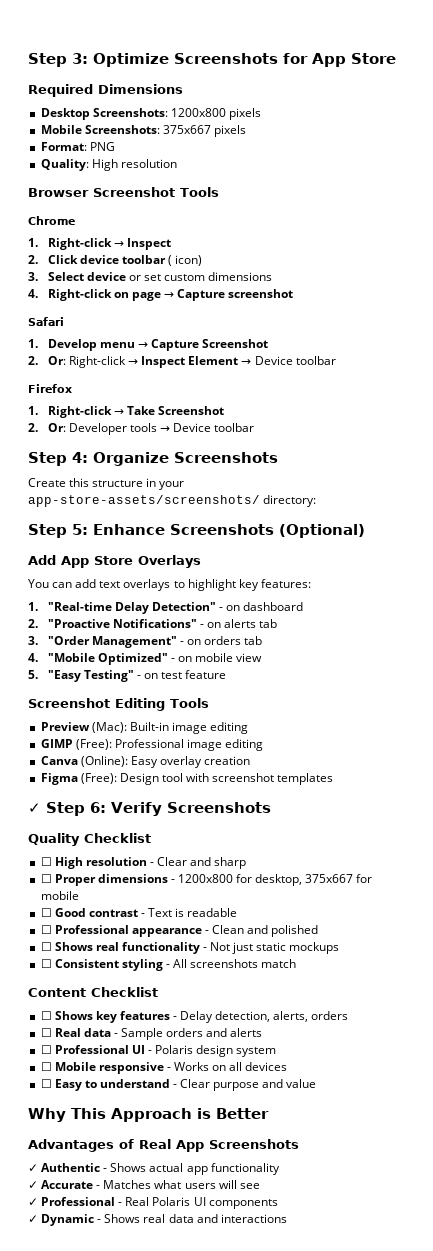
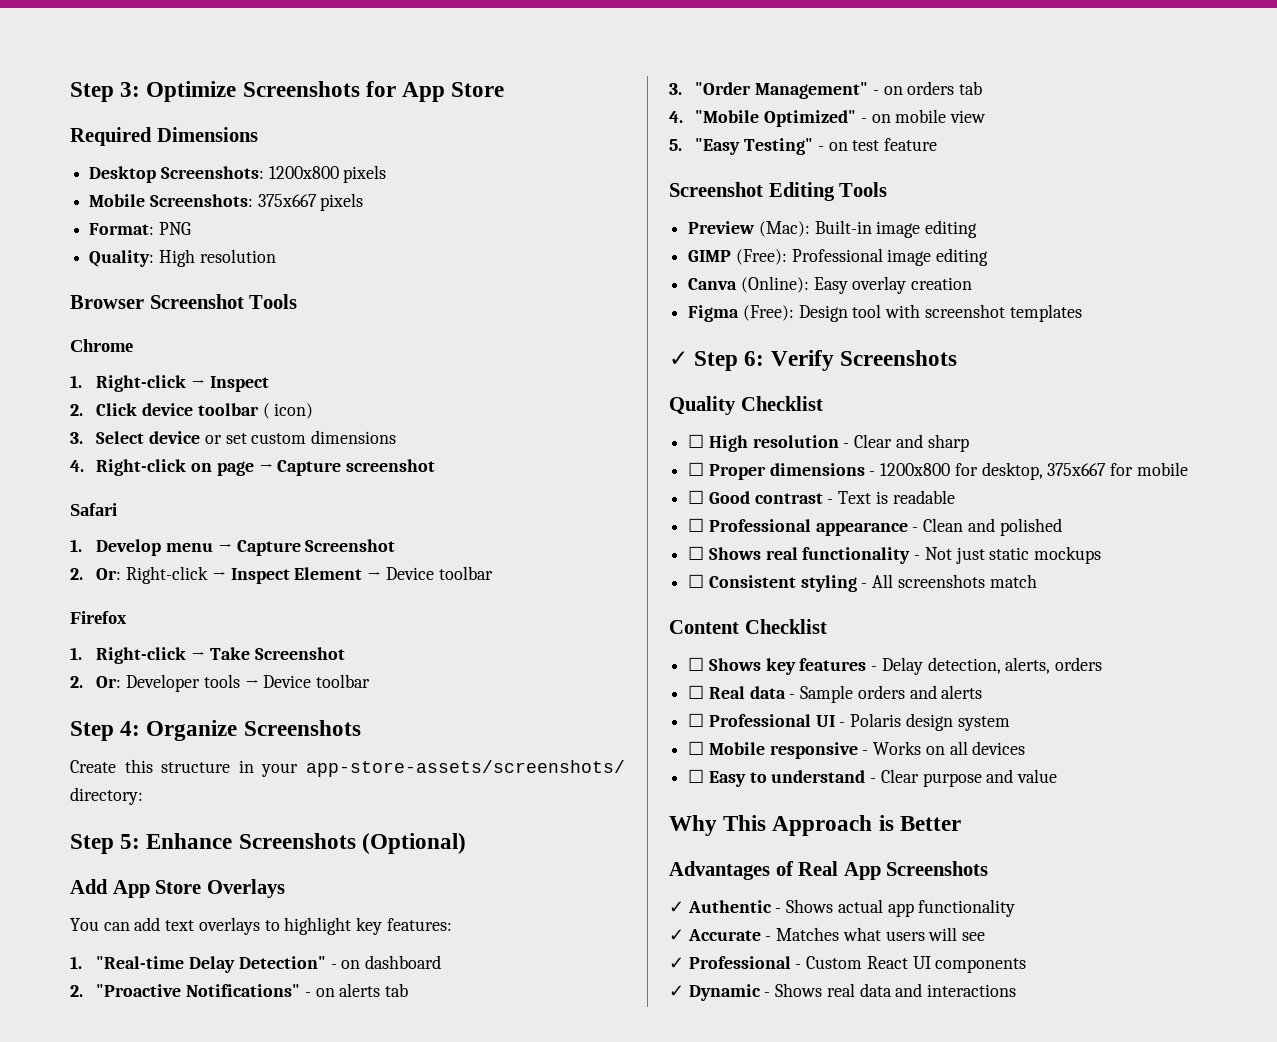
[125,1197,191,1206] Real Polaris -> [806,956,908,969] Custom React

